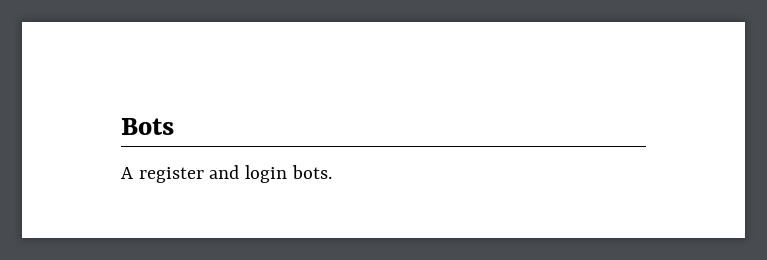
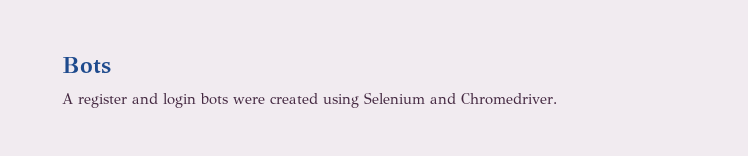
[291,165,332,179] bots. -> [200,92,557,108] bots were created using Selenium and Chromedriver.

